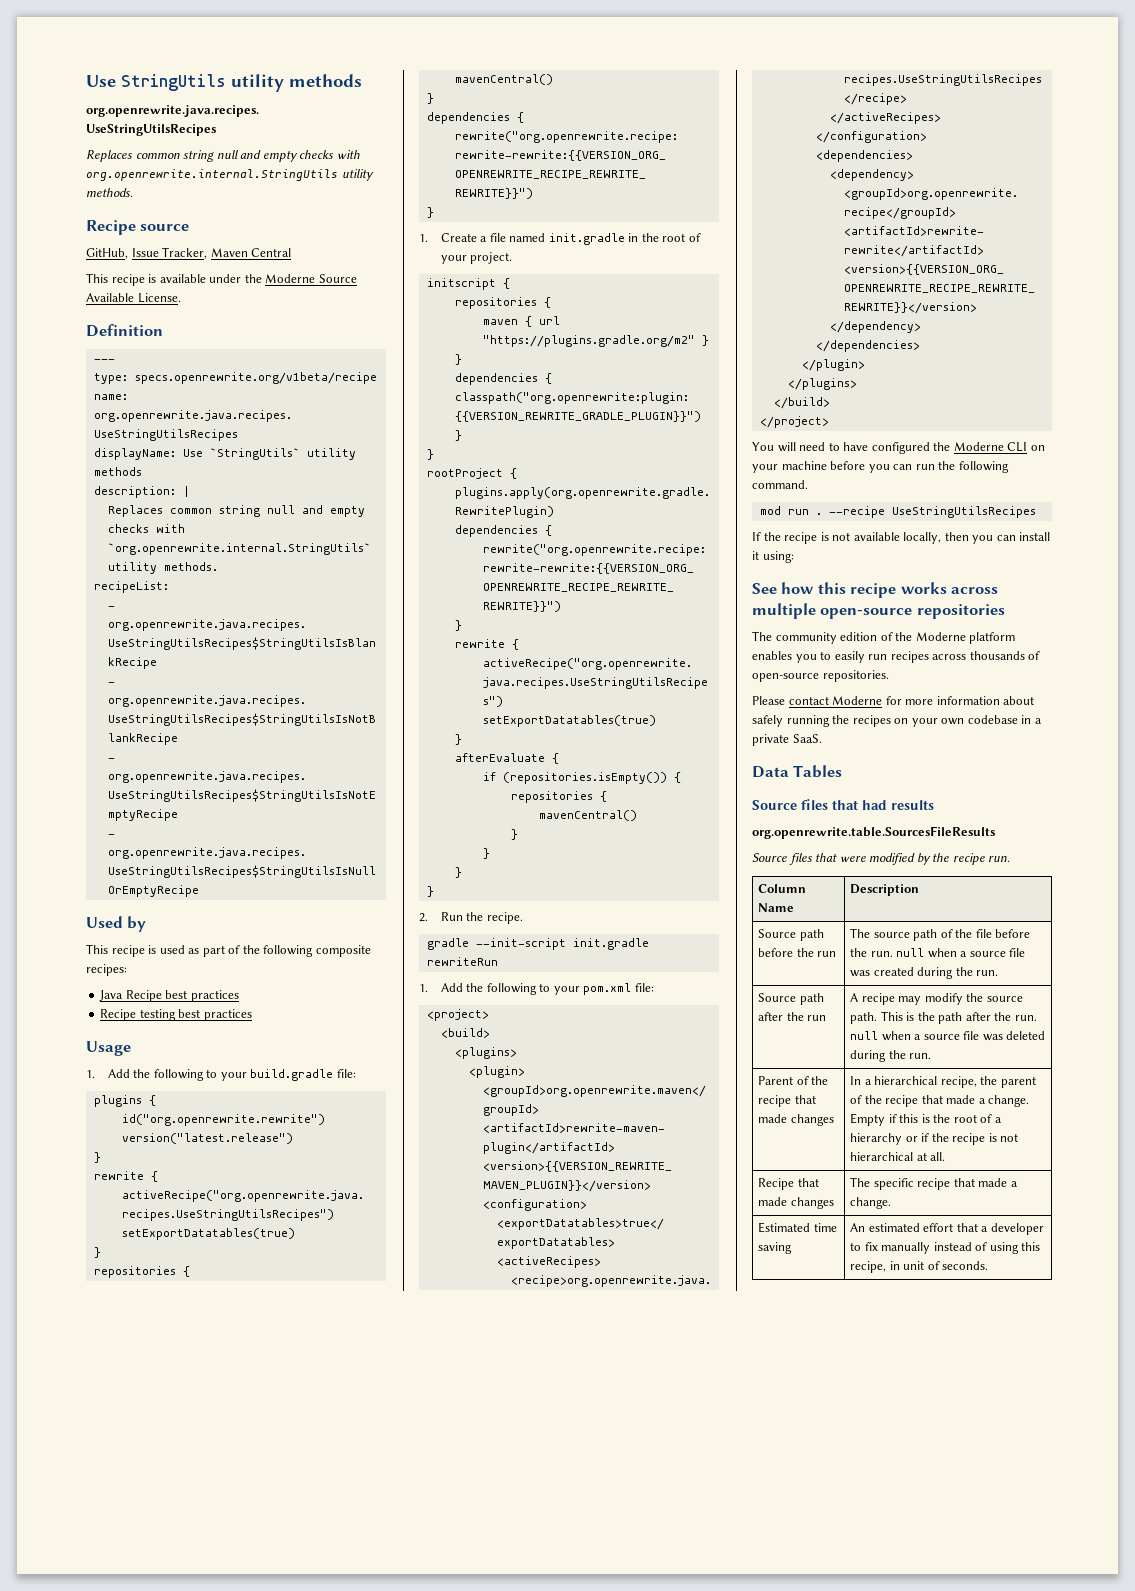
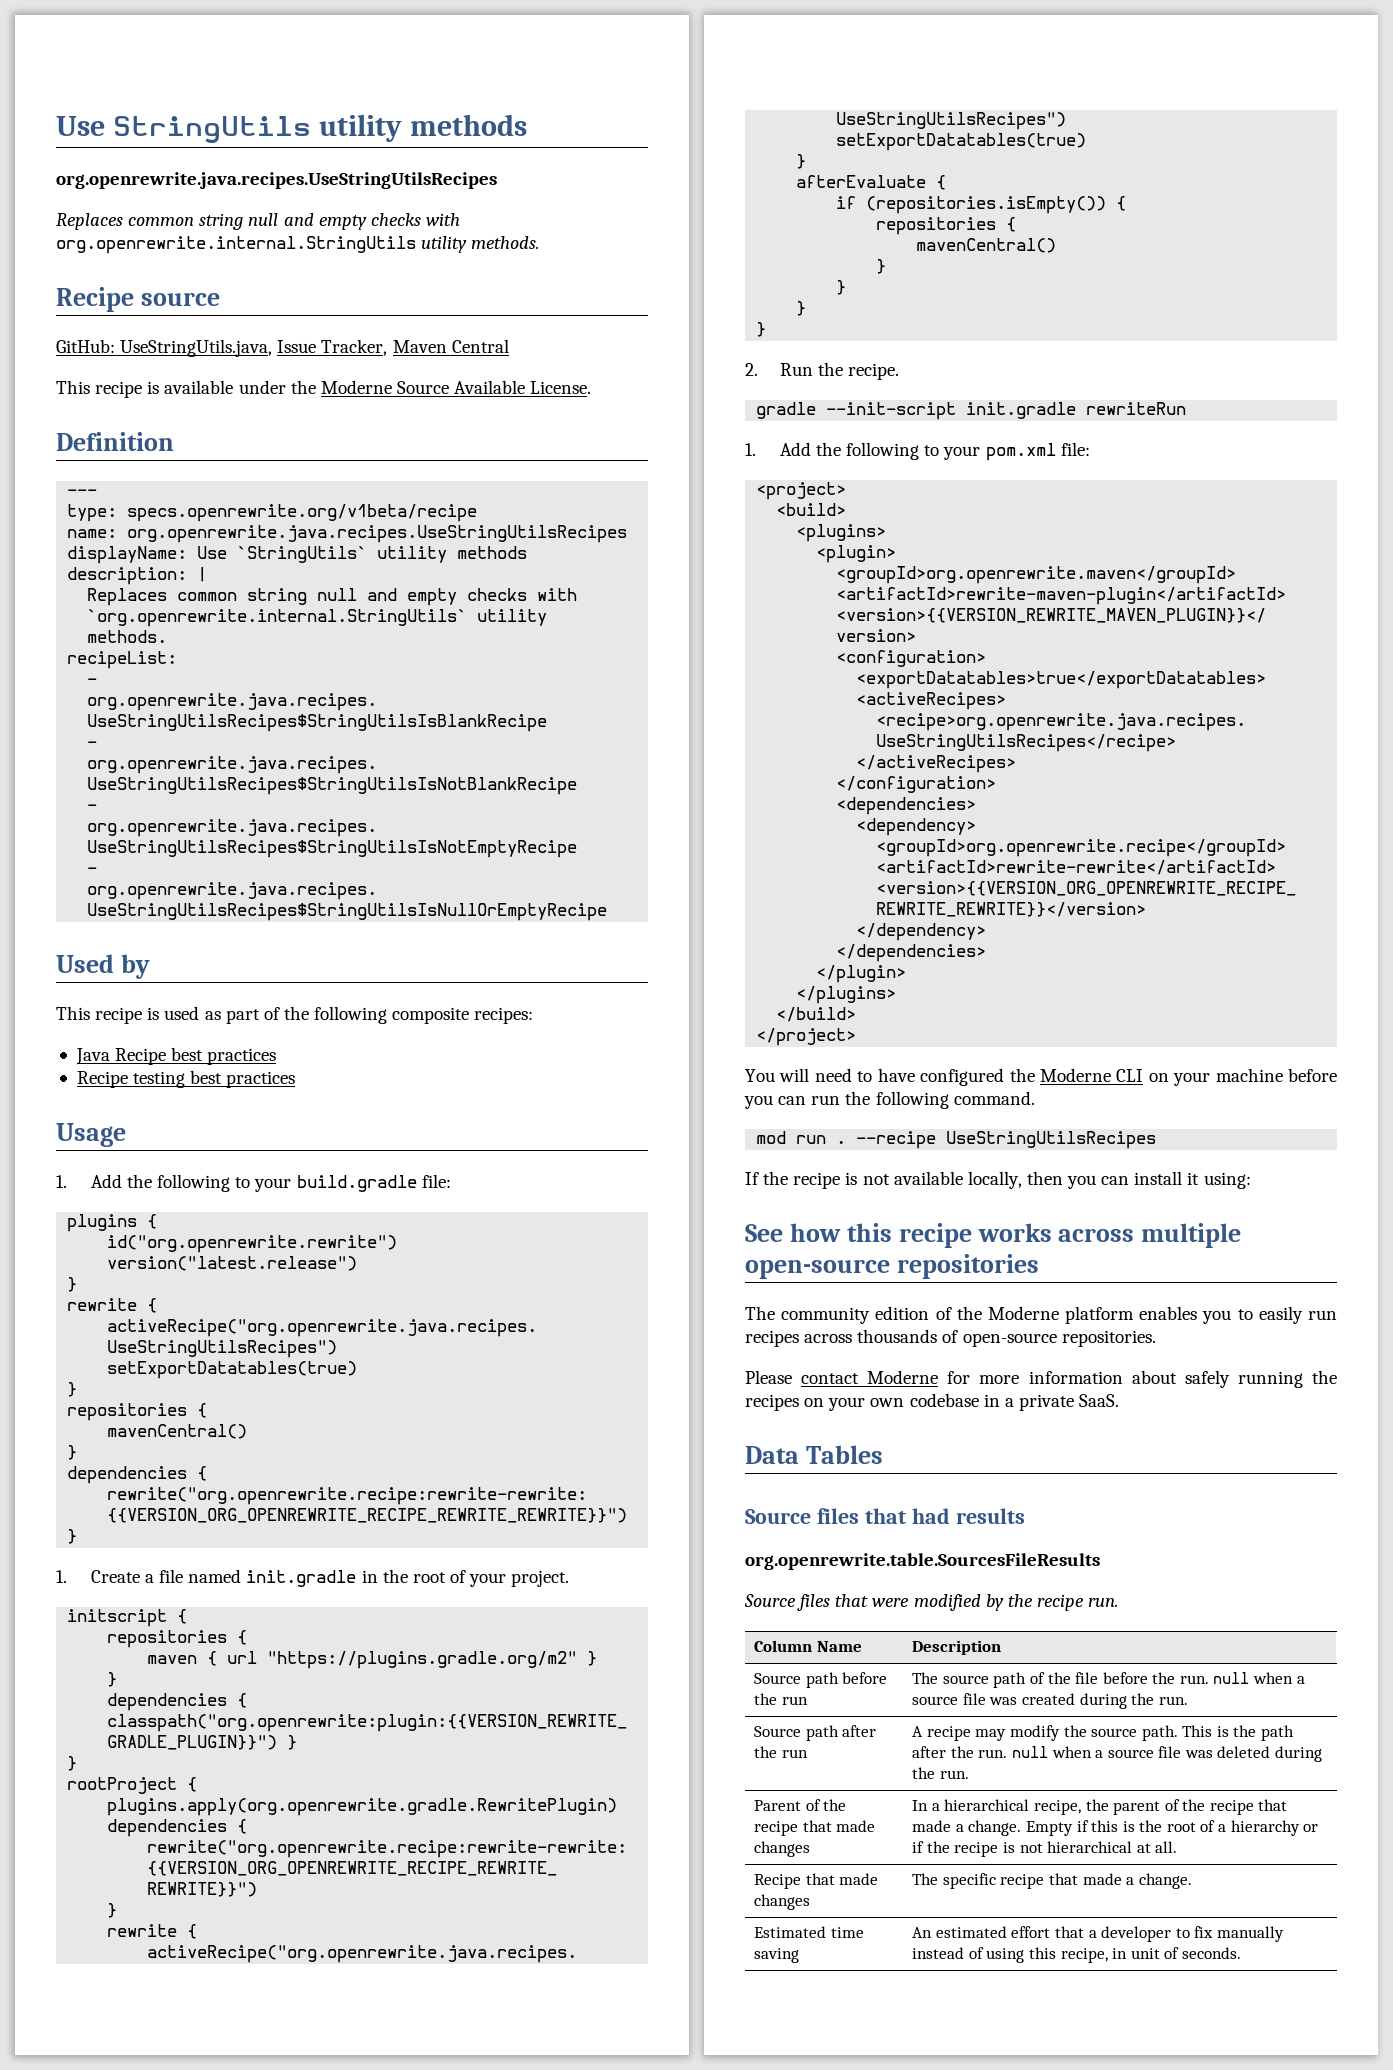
[86,248,128,259] GitHub, -> [56,339,273,357] GitHub: UseStringUtils.java,

